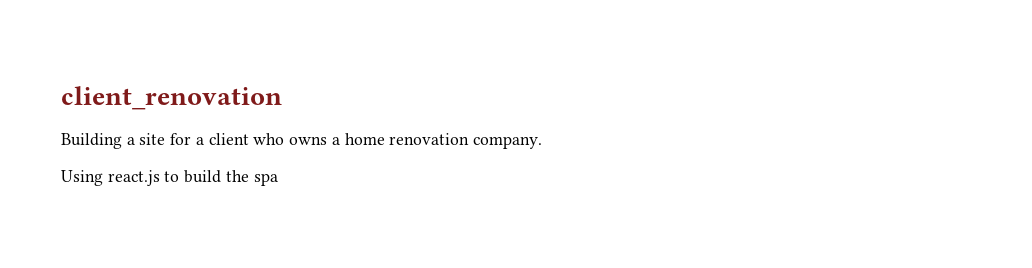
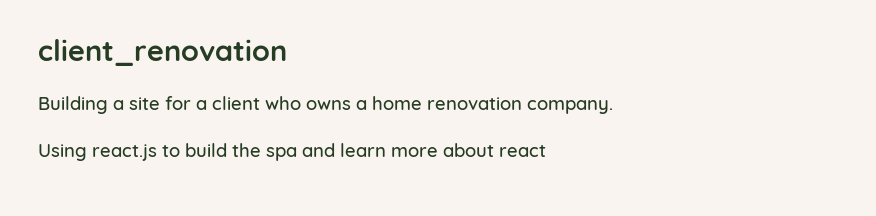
(278, 179) none -> [302,143,546,157] and learn more about react

